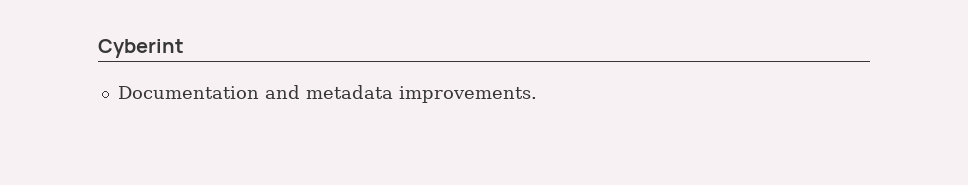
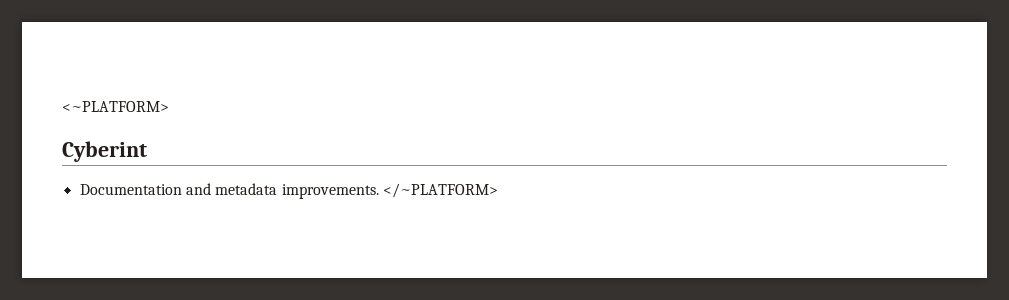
(98, 48) none -> [62,101,169,112] <~PLATFORM> //
(537, 94) none -> [382,183,498,198] </~PLATFORM>

